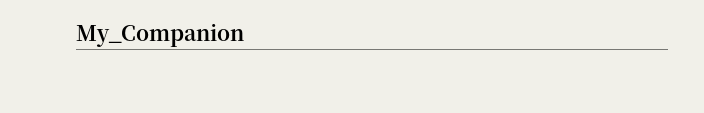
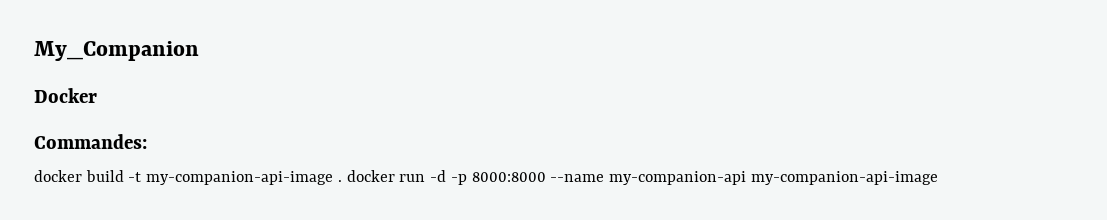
(244, 35) none -> [34,88,97,103] [34,134,147,149] [34,170,938,185] // Docker // Commandes: // docker build -t my-companion-api-image . docker run -d -p 8000:8000 --name my-companion-api my-companion-api-image

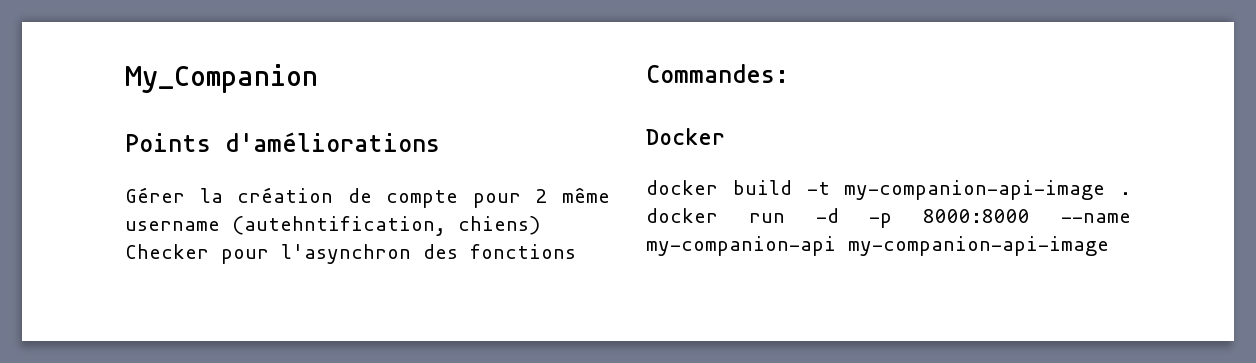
[34,88,97,103] Docker -> [125,132,440,152] [125,187,610,208] [125,216,540,236] [125,244,576,264] Points d'améliorations // Gérer la création de compte pour 2 même username (autehntification, chiens) Checker pour l'asynchron des fonctions
(147, 141) none -> [646,128,725,145] // Docker

